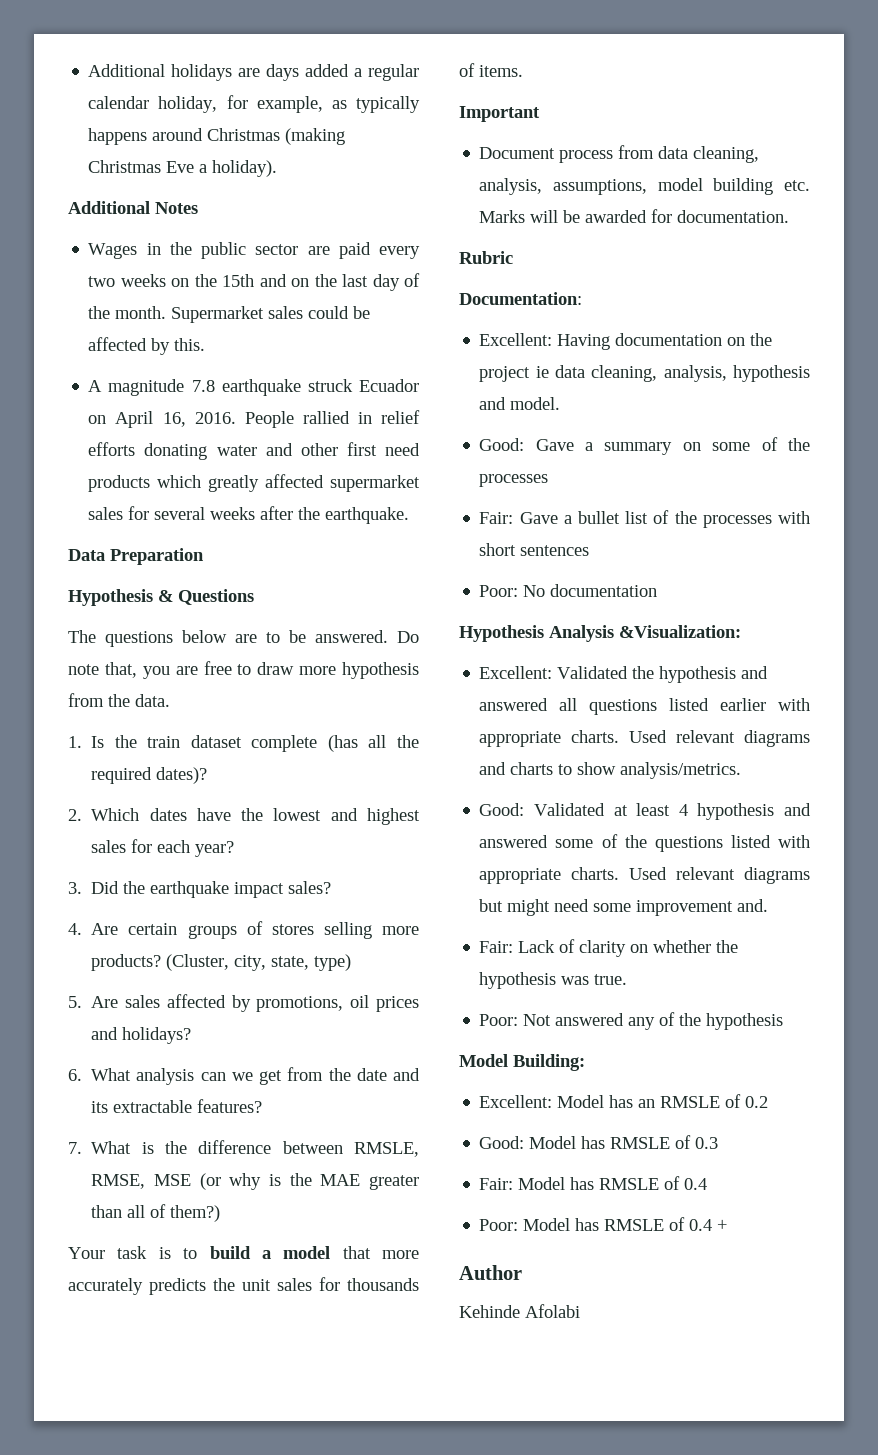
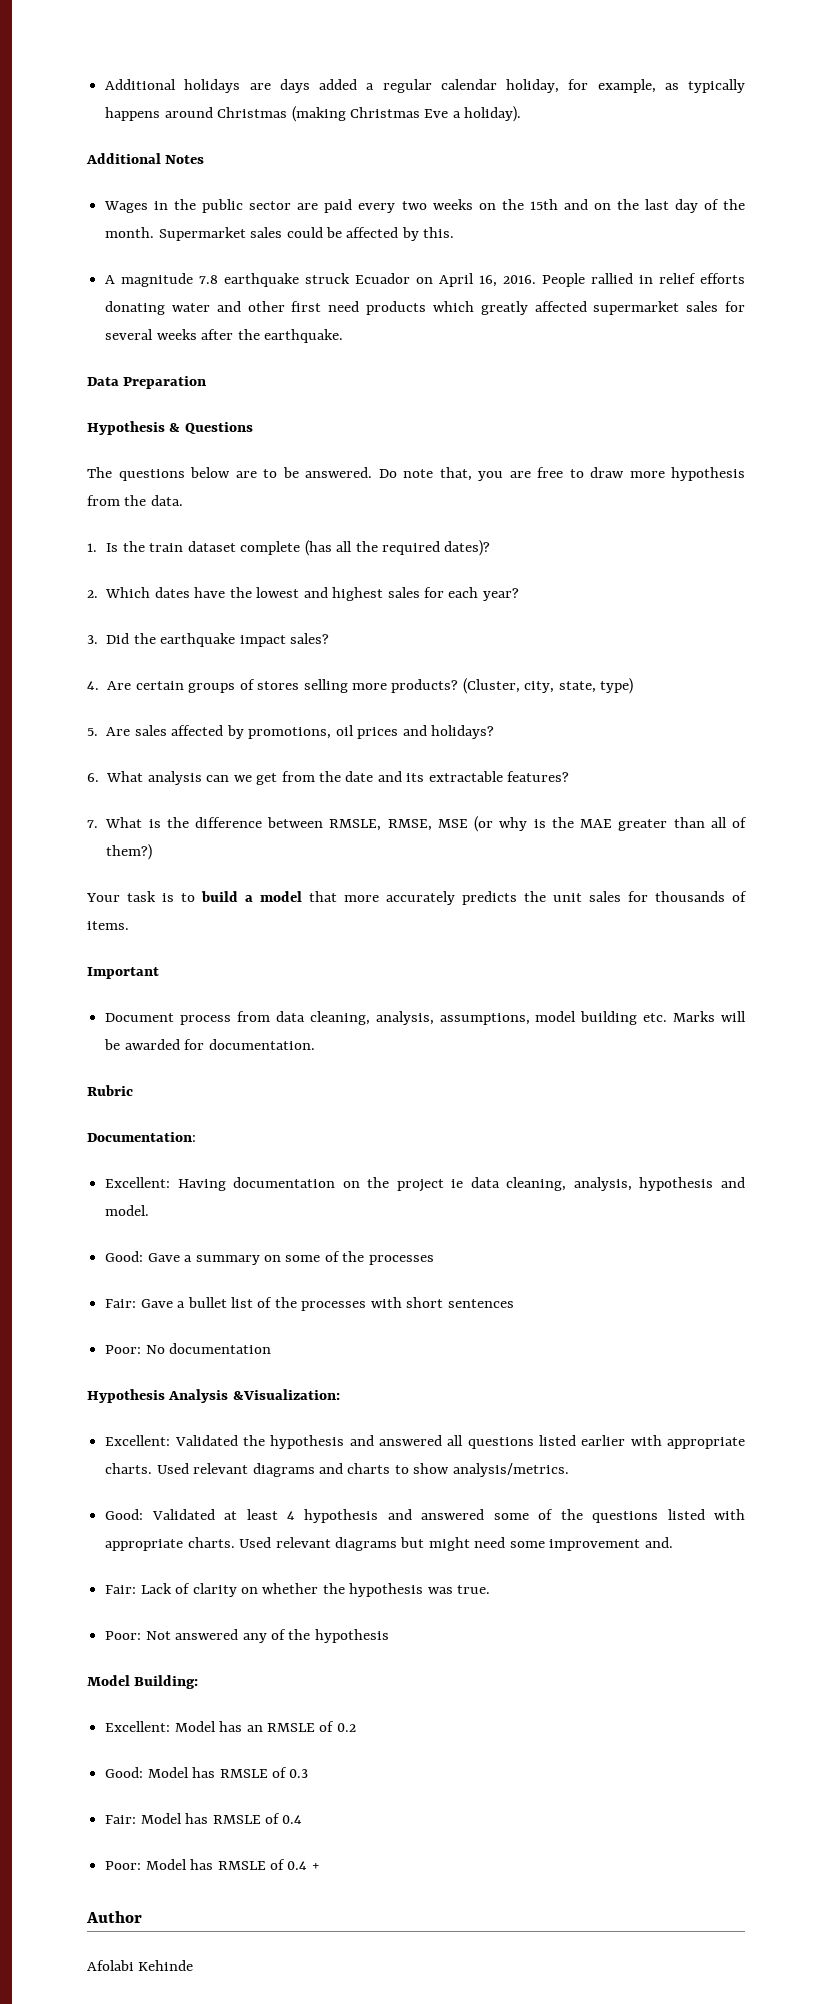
[459,1304,580,1318] Kehinde Afolabi -> [87,1960,194,1971] Afolabi Kehinde

